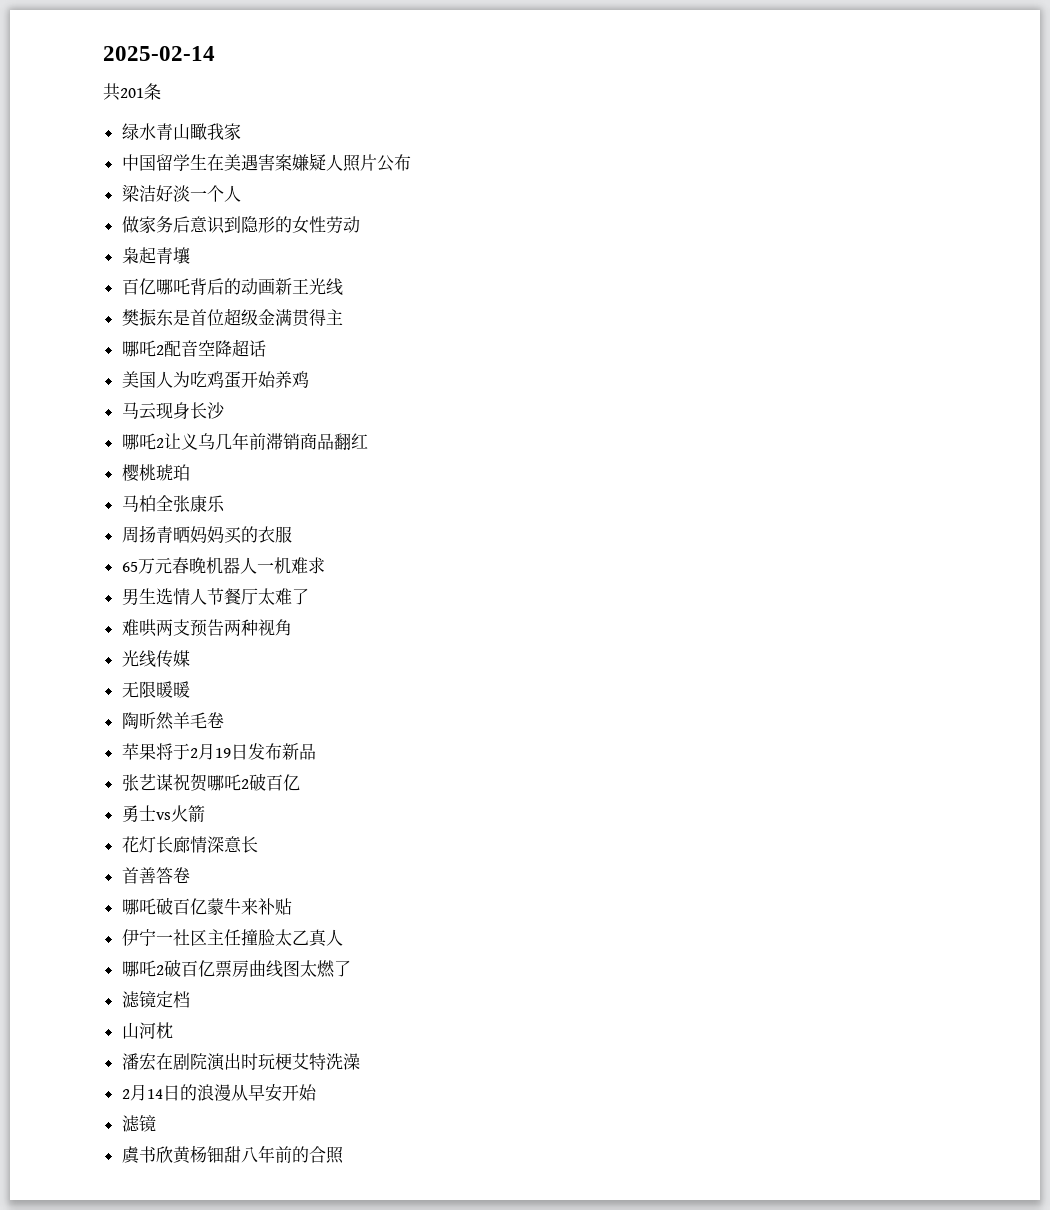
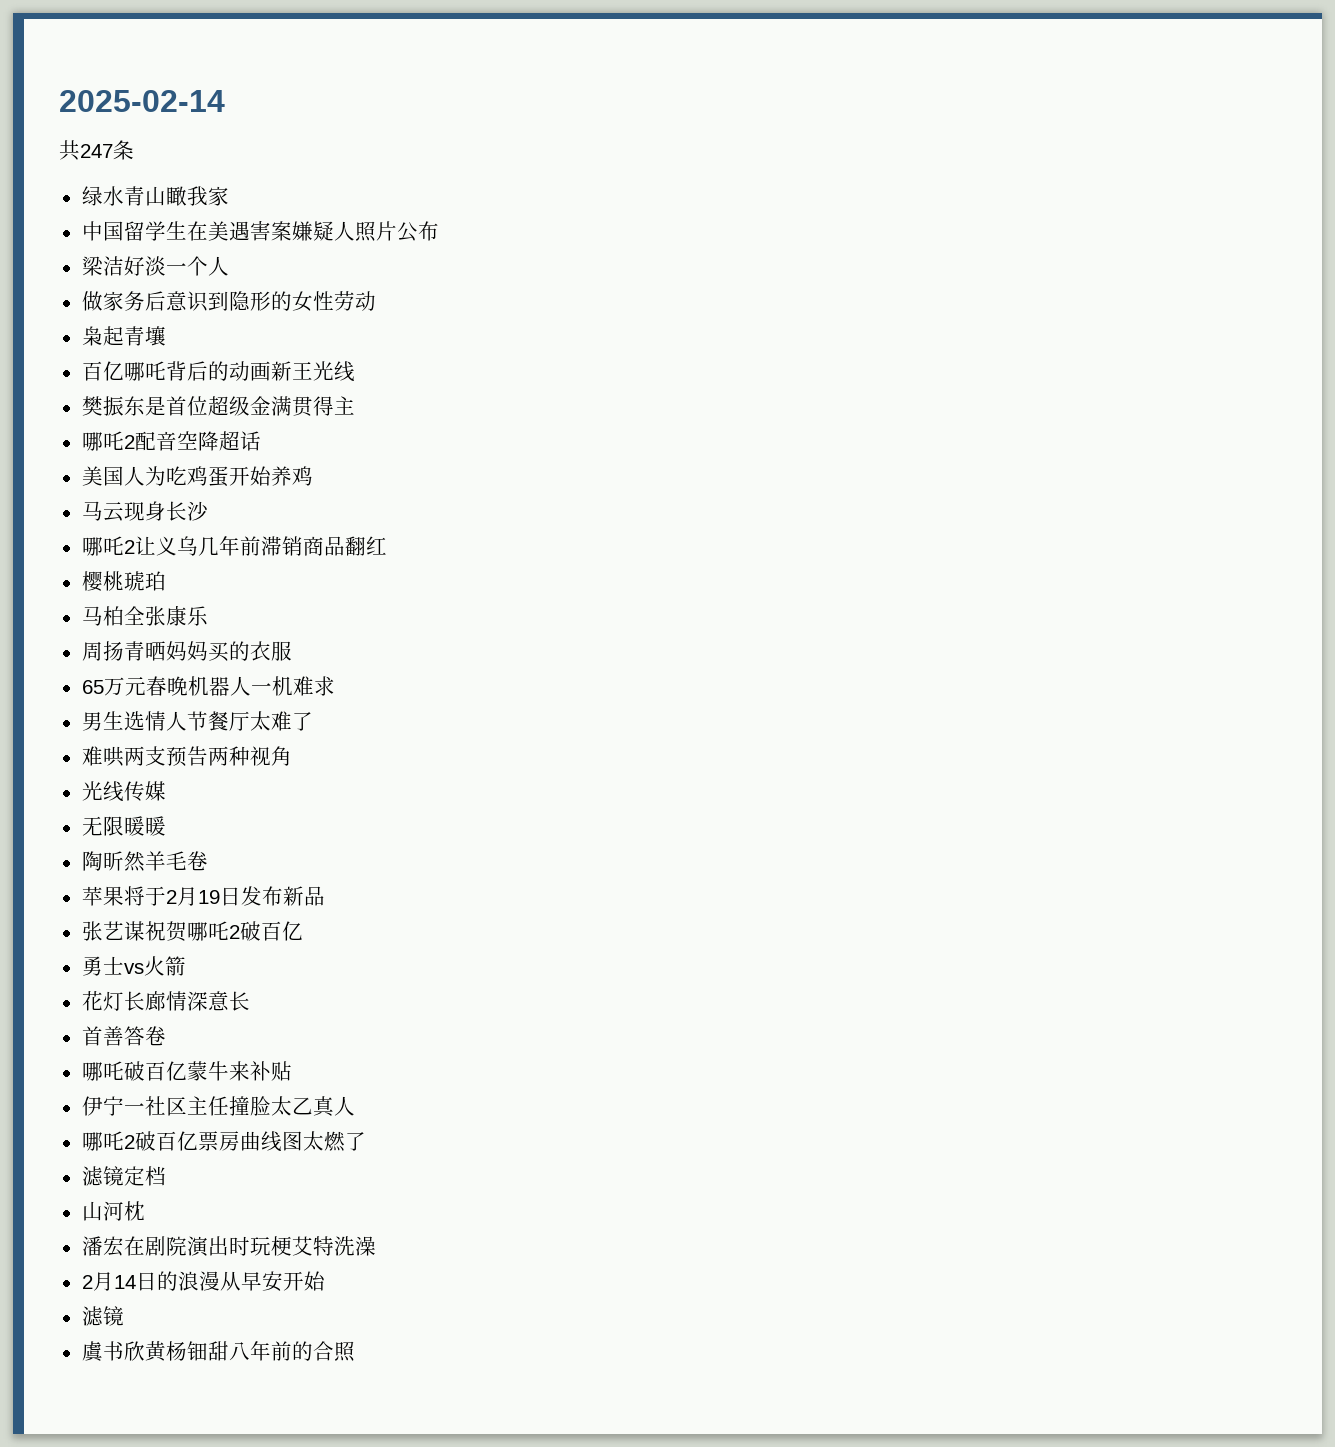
[120,88,144,98] 201 -> [80,144,113,158] 247

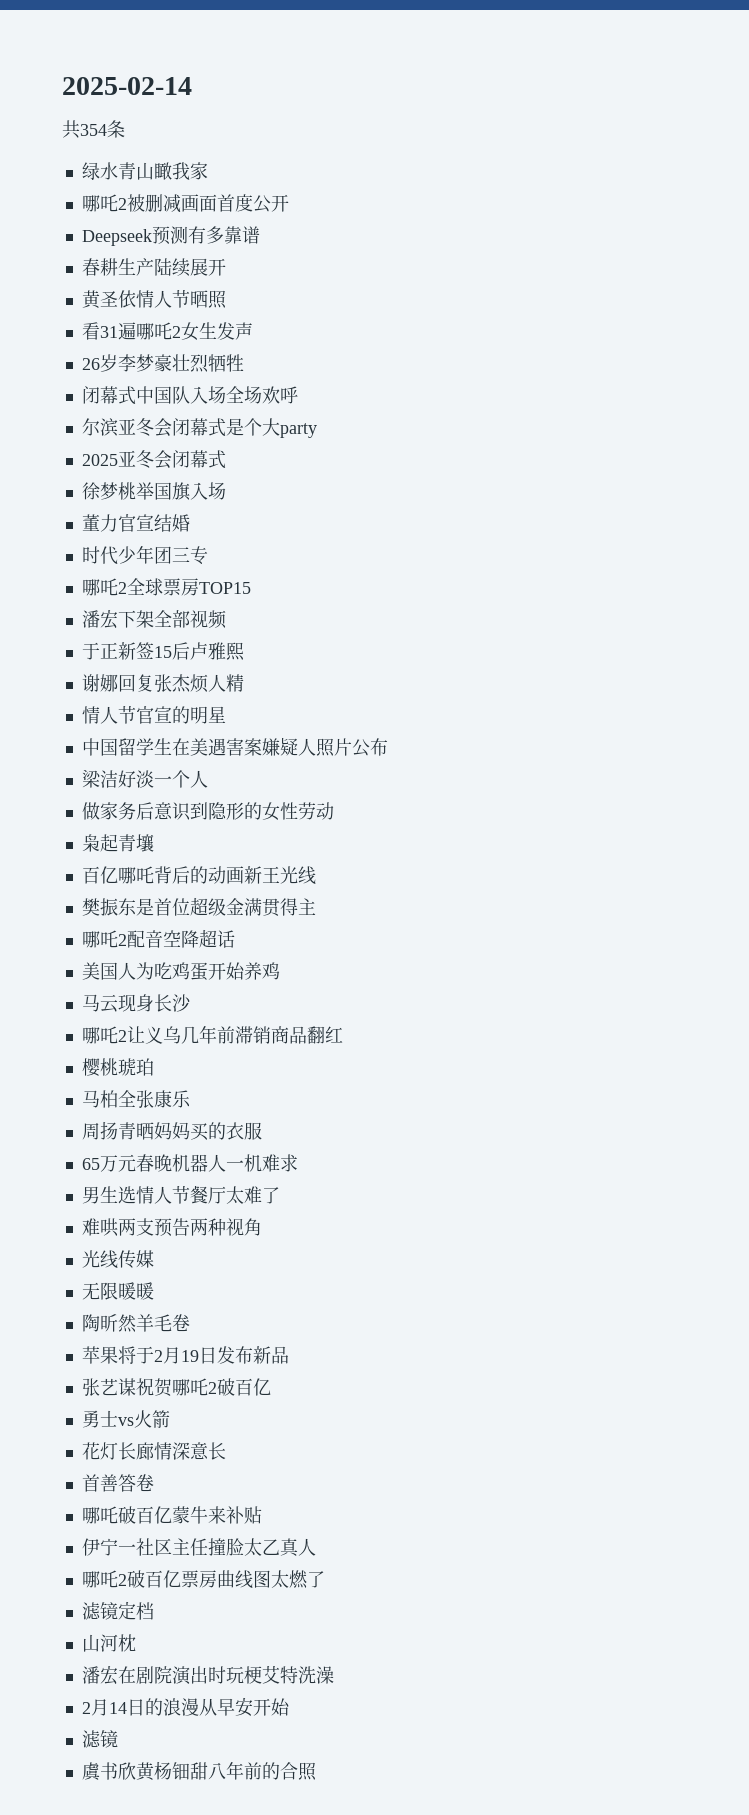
[80,144,113,158] 247 -> [80,124,107,136] 354
(229, 196) none -> [81,194,289,213] [81,226,260,246] [81,258,226,277] [81,290,227,309] [81,322,253,341] [81,354,244,373] [81,386,298,405] [81,418,317,438] [81,450,226,469] [81,482,226,501] [81,514,190,532] [81,545,208,565] [81,578,251,596] [81,610,227,629] [81,642,245,661] [81,674,244,693] [81,706,226,724] // 哪吒2被删减画面首度公开 // Deepseek预测有多靠谱 // 春耕生产陆续展开 // 黄圣依情人节晒照 // 看31遍哪吒2女生发声 // 26岁李梦豪壮烈牺牲 // 闭幕式中国队入场全场欢呼 // 尔滨亚冬会闭幕式是个大party // 2025亚冬会闭幕式 // 徐梦桃举国旗入场 // 董力官宣结婚 // 时代少年团三专 // 哪吒2全球票房TOP15 // 潘宏下架全部视频 // 于正新签15后卢雅熙 // 谢娜回复张杰烦人精 // 情人节官宣的明星

